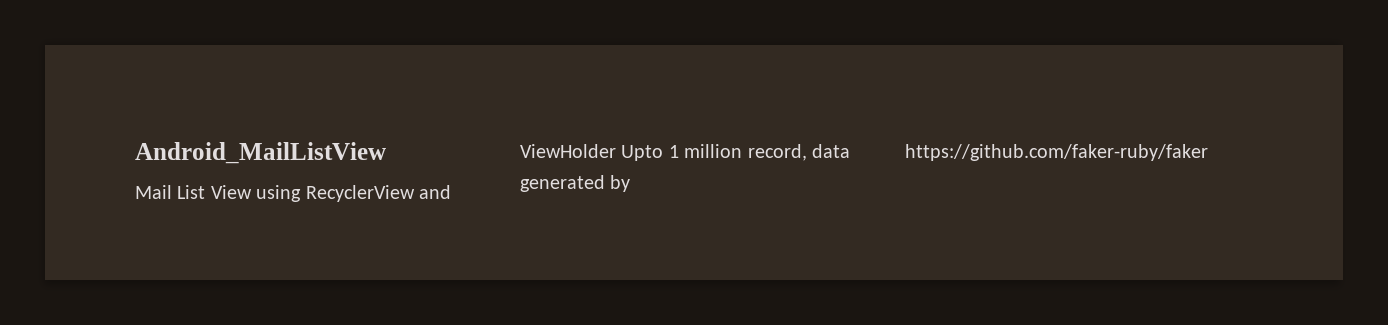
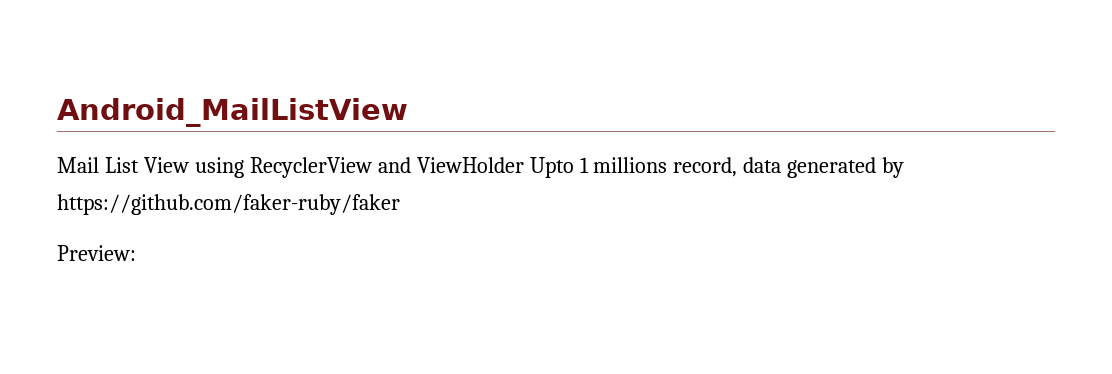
[684,144,743,158] million -> [593,157,668,173] millions
(1208, 152) none -> [57,245,136,261] // Preview:

